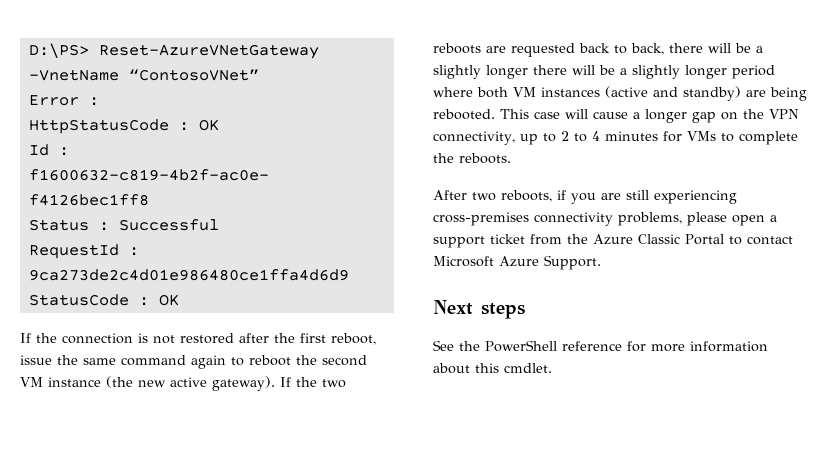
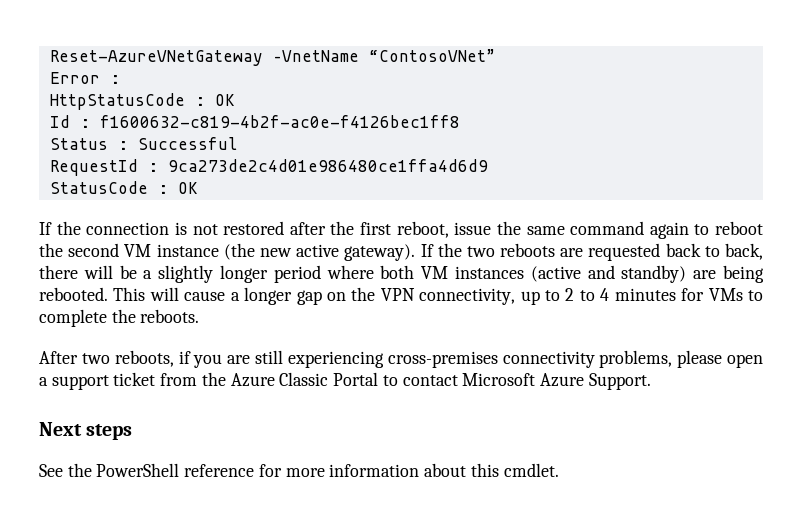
[28,43,89,58] D:\PS> -> (49, 58) none
[533,65,727,79] there will be a slightly longer -> (268, 274) none
[534,111,560,119] case -> (146, 294) none

